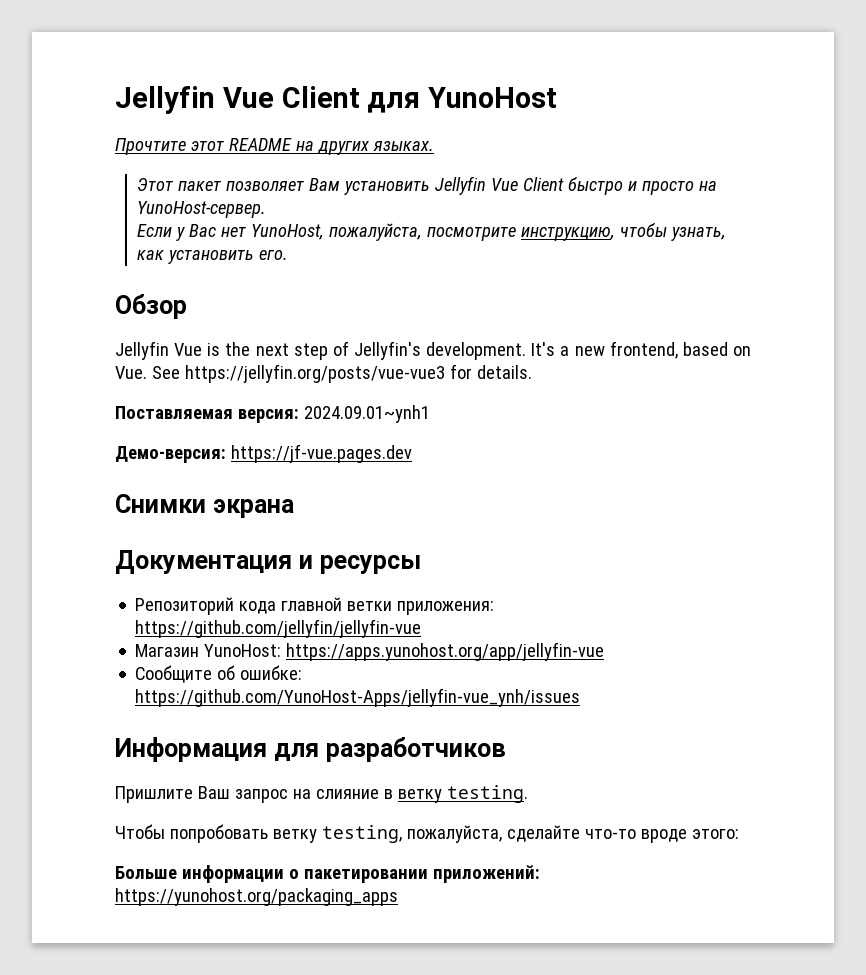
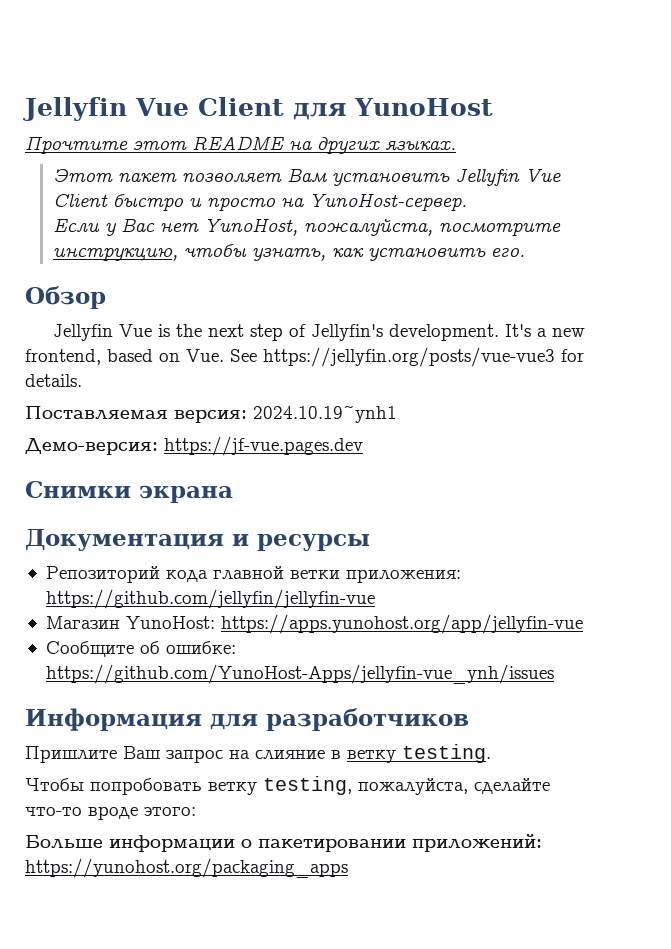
[303,405,430,423] 2024.09.01~ynh1 -> [253,405,397,423] 2024.10.19~ynh1

